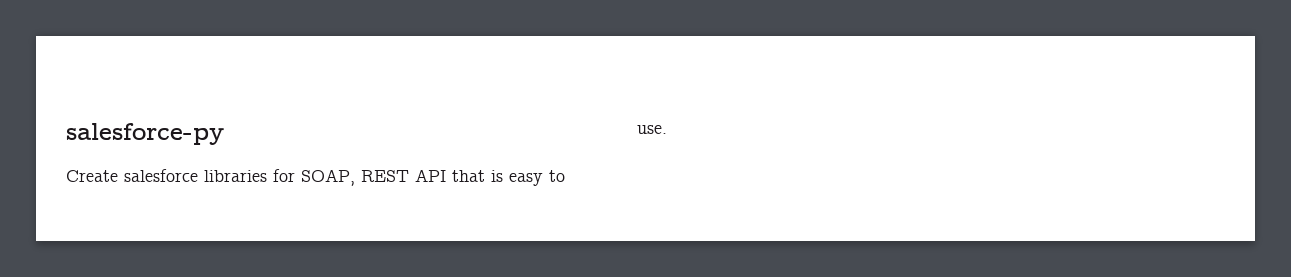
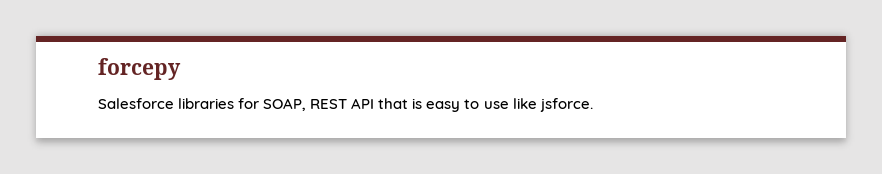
[66,123,224,145] [66,169,198,182] salesforce-py // Create salesforce -> [98,58,181,80] [98,98,174,109] forcepy // Salesforce
[637,125,667,134] use. -> [483,98,593,112] use like jsforce.

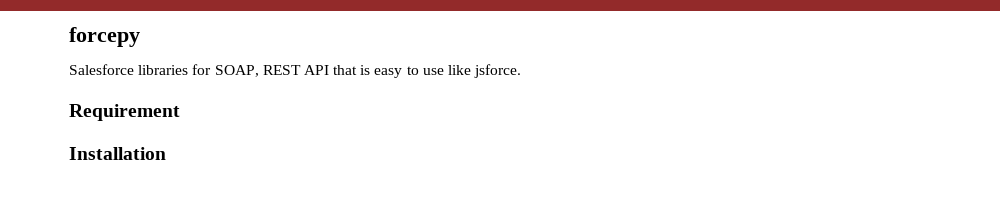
(593, 105) none -> [69,104,180,121] [69,147,166,160] // Requirement // Installation

